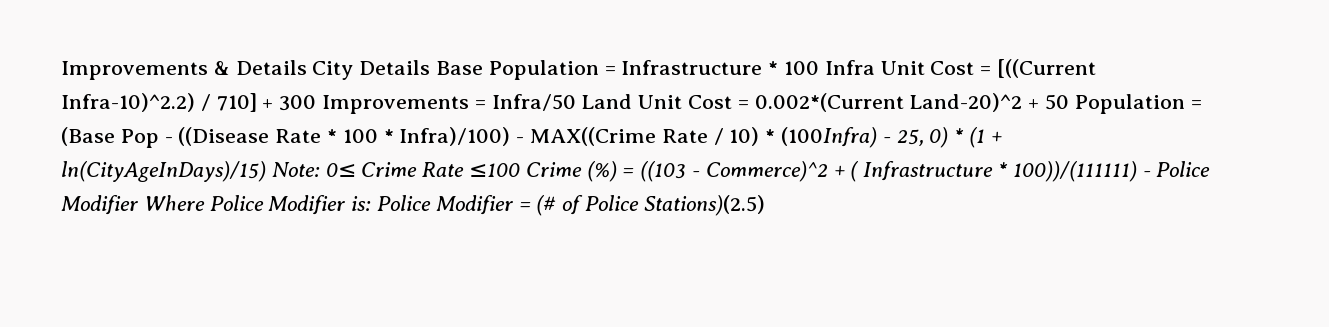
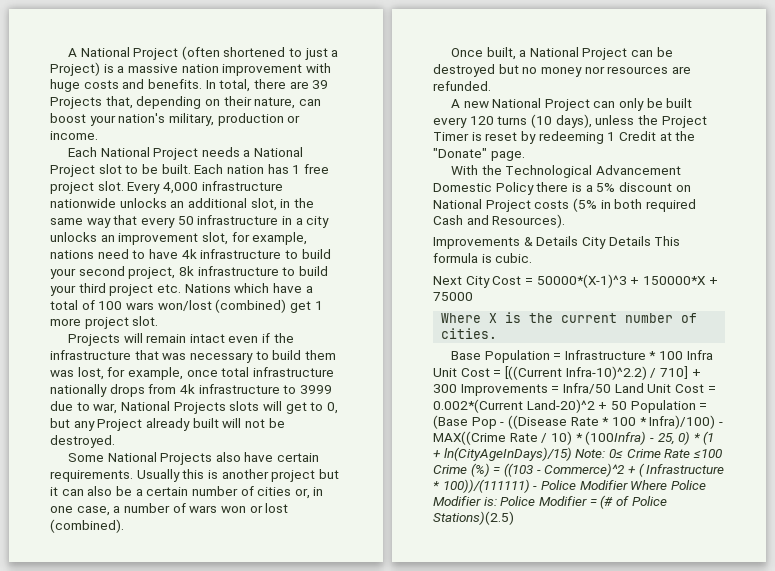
(61, 70) none -> [67,46,339,60] [50,62,331,76] [50,79,329,92] [50,96,321,109] [50,113,301,126] [50,131,98,140] [67,147,304,160] [50,164,329,177] [50,181,283,194] [50,198,314,211] [50,215,330,228] [50,232,308,245] [50,249,331,259] [50,266,328,279] [50,283,313,296] [50,299,323,313] [50,316,159,329] [67,333,294,346] [50,350,336,363] [50,367,334,380] [50,384,332,397] [50,401,338,414] [50,418,285,431] [50,435,115,448] [67,452,320,465] [50,469,339,482] [50,486,324,499] [50,503,289,516] [50,519,124,533] [450,47,673,60] [433,64,691,77] [433,81,491,91] [450,98,693,111] [433,114,707,128] [433,131,696,144] [433,148,525,161] [450,165,681,178] [433,182,691,195] [433,198,696,212] [433,214,566,228] A National Project (often shortened to just a Project) is a massive nation improvement with huge costs and benefits. In total, there are 39 Projects that, depending on their nature, can boost your nation's military, production or income. // Each National Project needs a National Project slot to be built. Each nation has 1 free project slot. Every 4,000 infrastructure nationwide unlocks an additional slot, in the same way that every 50 infrastructure in a city unlocks an improvement slot, for example, nations need to have 4k infrastructure to build your second project, 8k infrastructure to build your third project etc. Nations which have a total of 100 wars won/lost (combined) get 1 more project slot. // Projects will remain intact even if the infrastructure that was necessary to build them was lost, for example, once total infrastructure nationally drops from 4k infrastructure to 3999 due to war, National Projects slots will get to 0, but any Project already built will not be destroyed. // Some National Projects also have certain requirements. Usually this is another project but it can also be a certain number of cities or, in one case, a number of wars won or lost (combined). // Once built, a National Project can be destroyed but no money nor resources are refunded. // A new National Project can only be built every 120 turns (10 days), unless the Project Timer is reset by redeeming 1 Credit at the "Donate" page. // With the Technological Advancement Domestic Policy there is a 5% discount on National Project costs (5% in both required Cash and Resources). //
(431, 67) none -> [654,236,681,246] [433,253,533,263] [433,274,718,288] [433,292,473,301] [441,312,698,323] [441,328,498,339] This formula is cubic. // Next City Cost = 50000*(X-1)^3 + 150000*X + 75000 // Where X is the current number of cities. //

